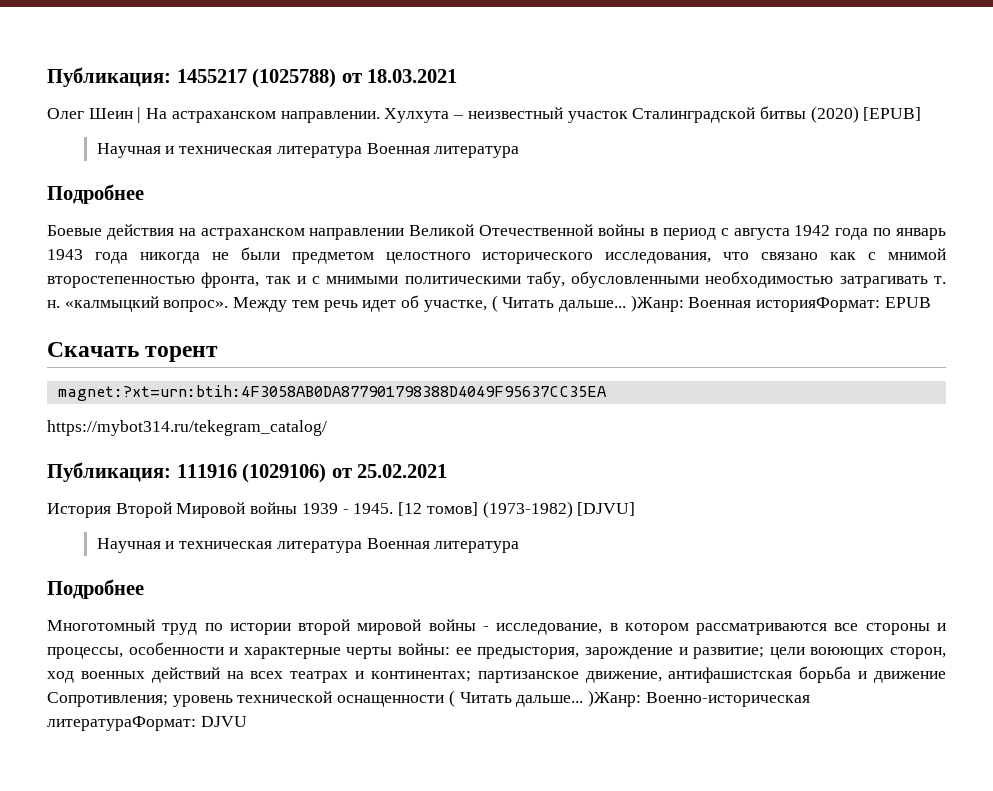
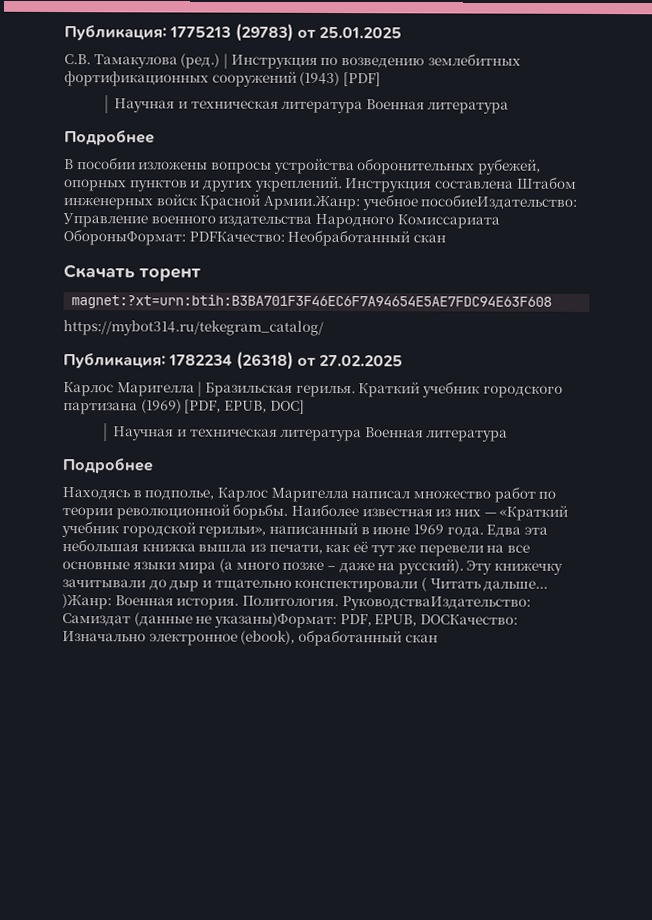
[47,67,458,88] [47,106,922,123] [96,143,520,158] [47,184,144,204] [47,224,947,240] [47,247,946,264] [47,271,946,288] [47,295,931,312] Публикация: 1455217 (1025788) от 18.03.2021 // Олег Шеин | На астраханском направлении. Хулхута – неизвестный участок Сталинградской битвы (2020) [EPUB] // Научная и техническая литература Военная литература // Подробнее // Боевые действия на астраханском направлении Великой Отечественной войны в период с августа 1942 года по январь 1943 года никогда не были предметом целостного исторического исследования, что связано как с мнимой второстепенностью фронта, так и с мнимыми политическими табу, обусловленными необходимостью затрагивать т. н. «калмыцкий вопрос». Между тем речь идет об участке, ( Читать дальше... )Жанр: Военная историяФормат: EPUB -> [64,23,403,42] [64,53,521,69] [64,71,381,87] [114,98,510,114] [64,130,155,146] [64,157,541,175] [63,176,577,193] [63,194,578,211] [62,213,500,229] [63,229,446,247] Публикация: 1775213 (29783) от 25.01.2025 // С.В. Тамакулова (ред.) | Инструкция по возведению землебитных фортификационных сооружений (1943) [PDF] // Научная и техническая литература Военная литература // Подробнее // В пособии изложены вопросы устройства оборонительных рубежей, опорных пунктов и других укреплений. Инструкция составлена Штабом инженерных войск Красной Армии.Жанр: учебное пособиеИздательство: Управление военного издательства Народного Комиссариата ОбороныФормат: PDFКачество: Необработанный скан
[57,385,607,401] magnet:?xt=urn:btih:4F3058AB0DA877901798388D4049F95637CC35EA -> [71,294,553,310] magnet:?xt=urn:btih:B3BA701F3F46EC6F7A94654E5AE7FDC94E63F608
[176,463,448,483] [47,501,636,518] [96,538,520,553] [47,579,144,599] [47,619,947,635] [47,642,947,659] [47,666,946,683] [47,690,810,707] [47,716,247,731] 111916 (1029106) от 25.02.2021 // История Второй Мировой войны 1939 - 1945. [12 томов] (1973-1982) [DJVU] // Научная и техническая литература Военная литература // Подробнее // Многотомный труд по истории второй мировой войны - исследование, в котором рассматриваются все стороны и процессы, особенности и характерные черты войны: ее предыстория, зарождение и развитие; цели воюющих сторон, ход военных действий на всех театрах и континентах; партизанское движение, антифашистская борьба и движение Сопротивления; уровень технической оснащенности ( Читать дальше... )Жанр: Военно-историческая литератураФормат: DJVU -> [168,351,404,370] [63,381,563,398] [63,399,305,415] [113,426,509,442] [62,458,154,474] [62,486,557,503] [62,503,569,521] [61,521,548,538] [62,539,531,557] [62,558,564,575] [62,577,549,593] [62,594,531,611] [62,612,518,629] [62,629,438,647] 1782234 (26318) от 27.02.2025 // Карлос Маригелла | Бразильская герилья. Краткий учебник городского партизана (1969) [PDF, EPUB, DOC] // Научная и техническая литература Военная литература // Подробнее // Находясь в подполье, Карлос Маригелла написал множество работ по теории революционной борьбы. Наиболее известная из них — «Краткий учебник городской герильи», написанный в июне 1969 года. Едва эта небольшая книжка вышла из печати, как её тут же перевели на все основные языки мира (а много позже – даже на русский). Эту книжечку зачитывали до дыр и тщательно конспектировали ( Читать дальше... )Жанр: Военная история. Политология. РуководстваИздательство: Самиздат (данные не указаны)Формат: PDF, EPUB, DOCКачество: Изначально электронное (ebook), обработанный скан

